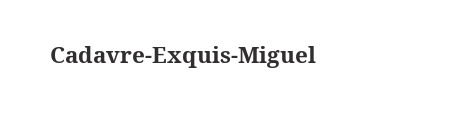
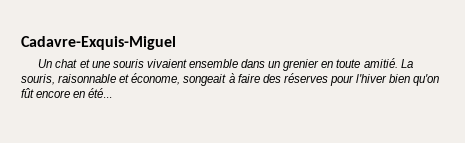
(316, 57) none -> [38,58,413,71] [21,73,440,86] [21,88,113,98] // Un chat et une souris vivaient ensemble dans un grenier en toute amitié. La souris, raisonnable et économe, songeait à faire des réserves pour l'hiver bien qu'on fût encore en été...

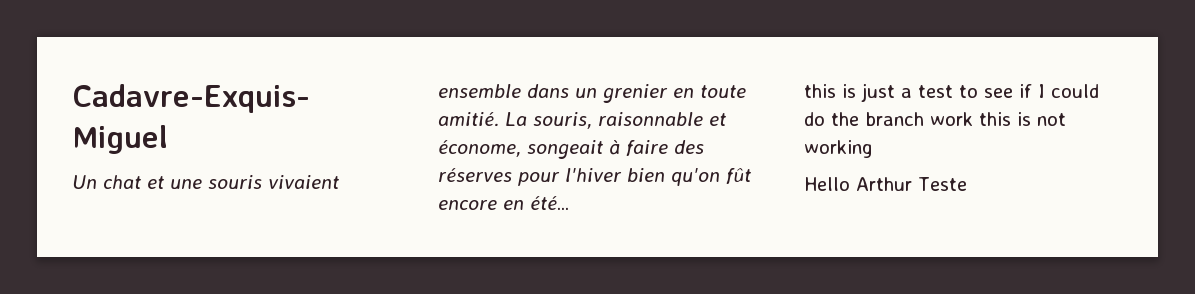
(113, 93) none -> [804,83,1099,102] [804,112,1066,126] [804,140,873,158] [804,177,967,191] // this is just a test to see if I could do the branch work this is not working // Hello Arthur Teste

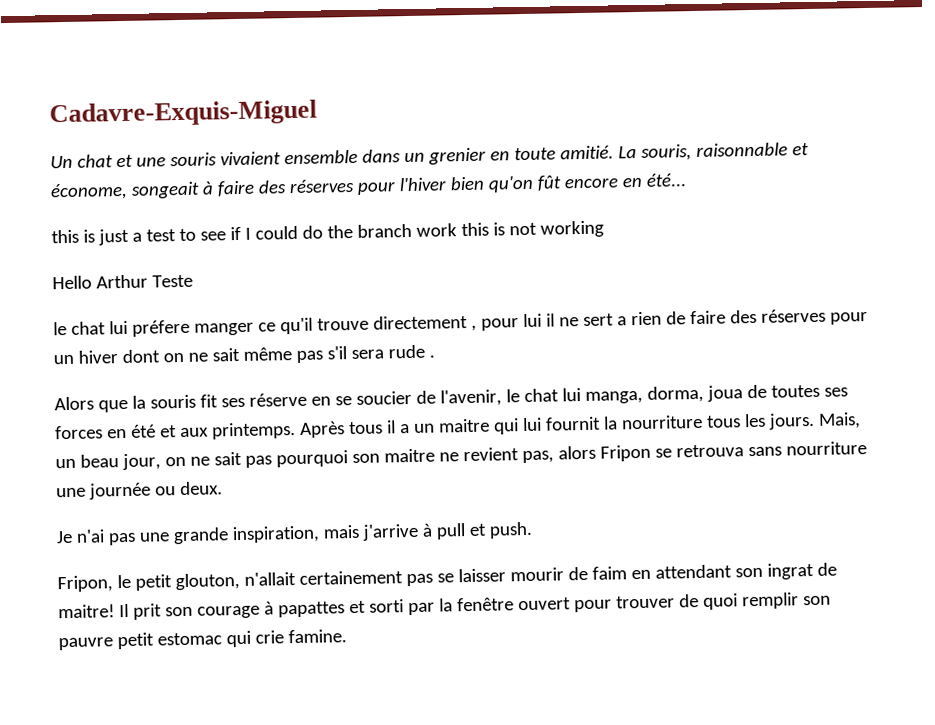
(967, 184) none -> [53,308,868,337] [53,344,435,365] [54,384,848,413] [55,412,861,440] [55,441,867,471] [56,481,223,500] [56,521,533,546] [57,562,837,593] [58,592,831,620] [58,629,347,651] // le chat lui préfere manger ce qu'il trouve directement , pour lui il ne sert a rien de faire des réserves pour un hiver dont on ne sait même pas s'il sera rude . // Alors que la souris fit ses réserve en se soucier de l'avenir, le chat lui manga, dorma, joua de toutes ses forces en été et aux printemps. Après tous il a un maitre qui lui fournit la nourriture tous les jours. Mais, un beau jour, on ne sait pas pourquoi son maitre ne revient pas, alors Fripon se retrouva sans nourriture une journée ou deux. // Je n'ai pas une grande inspiration, mais j'arrive à pull et push. // Fripon, le petit glouton, n'allait certainement pas se laisser mourir de faim en attendant son ingrat de maitre! Il prit son courage à papattes et sorti par la fenêtre ouvert pour trouver de quoi remplir son pauvre petit estomac qui crie famine.

